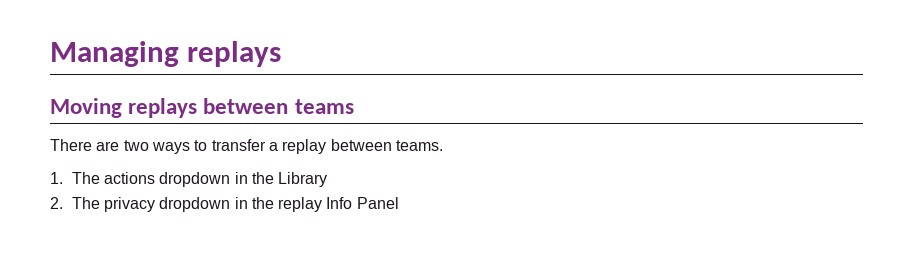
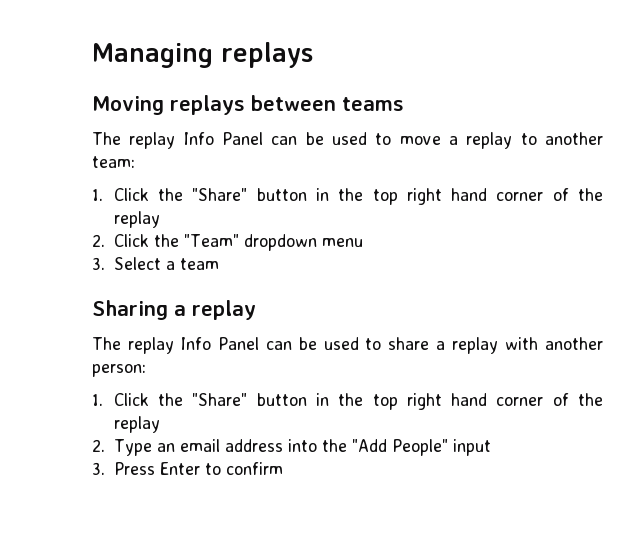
[50,139,443,154] [50,172,328,187] [50,197,399,212] There are two ways to transfer a replay between teams. // 1. The actions dropdown in the Library // 2. The privacy dropdown in the replay Info Panel -> [92,132,603,149] [92,156,135,168] [92,188,603,205] [113,211,160,228] [92,234,363,251] [92,257,219,270] [92,300,256,320] [92,337,604,354] [92,364,146,377] [92,393,603,410] [113,416,160,433] [92,439,491,456] [92,462,283,475] The replay Info Panel can be used to move a replay to another team: // 1. Click the "Share" button in the top right hand corner of the replay // 2. Click the "Team" dropdown menu // 3. Select a team // Sharing a replay // The replay Info Panel can be used to share a replay with another person: // 1. Click the "Share" button in the top right hand corner of the replay // 2. Type an email address into the "Add People" input // 3. Press Enter to confirm

